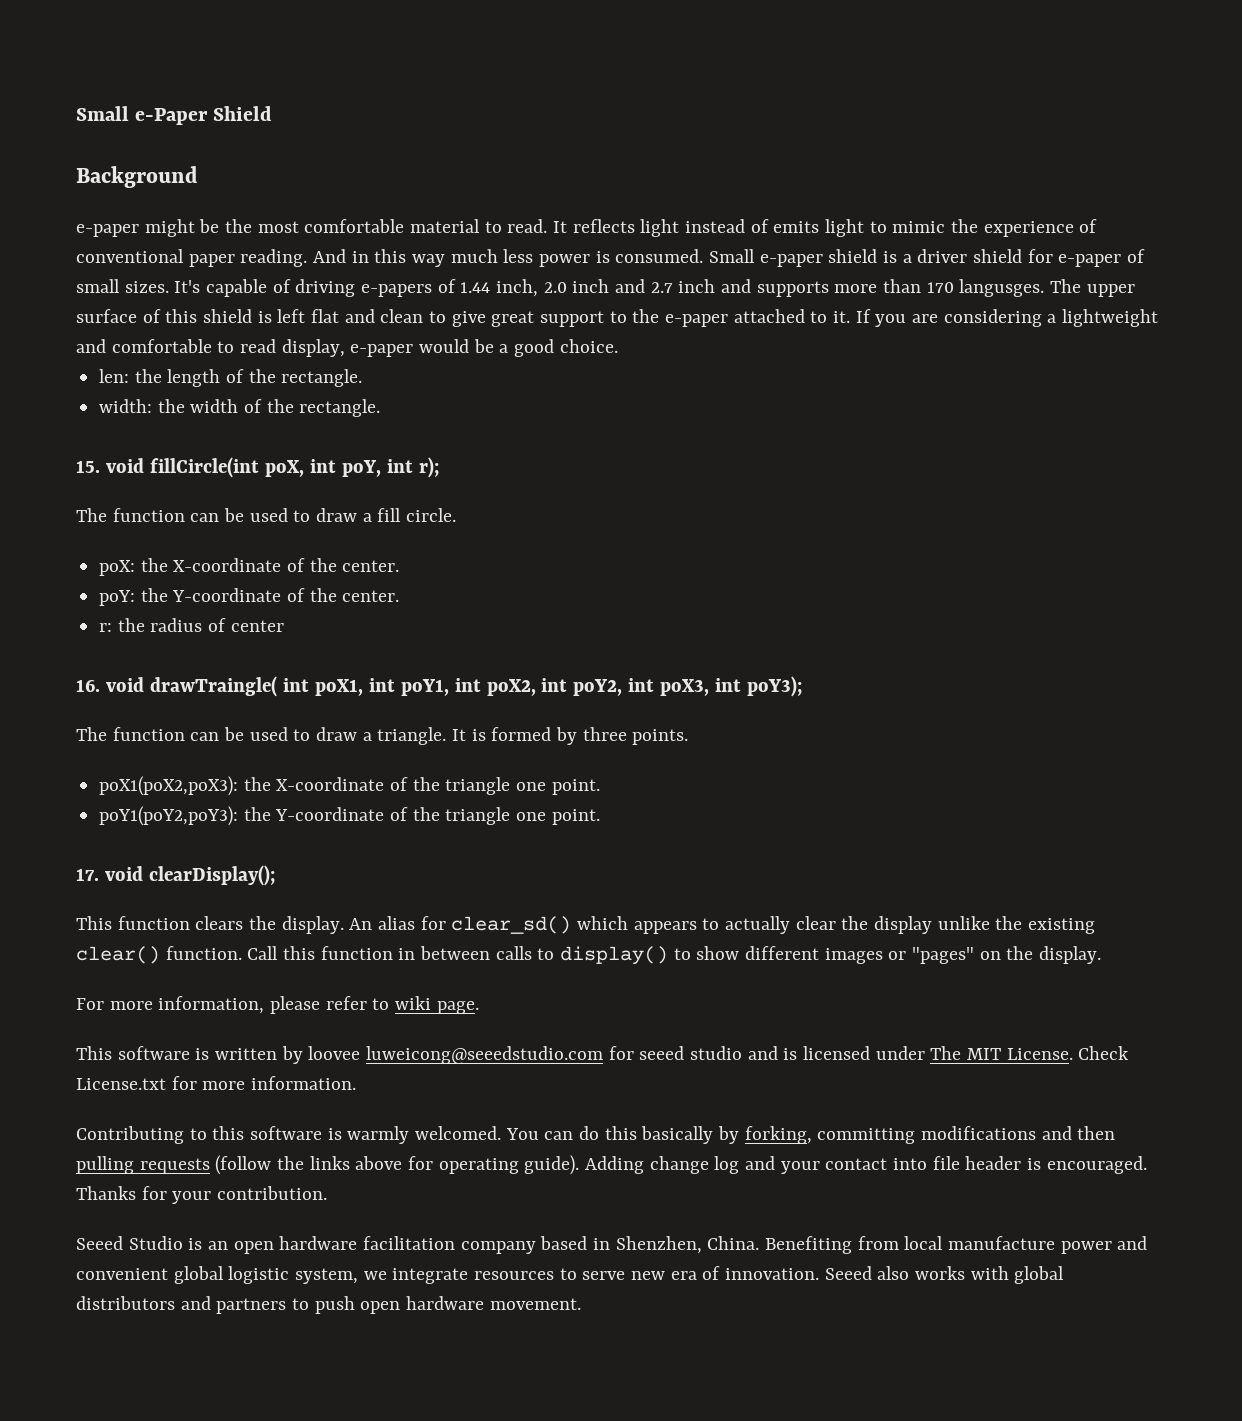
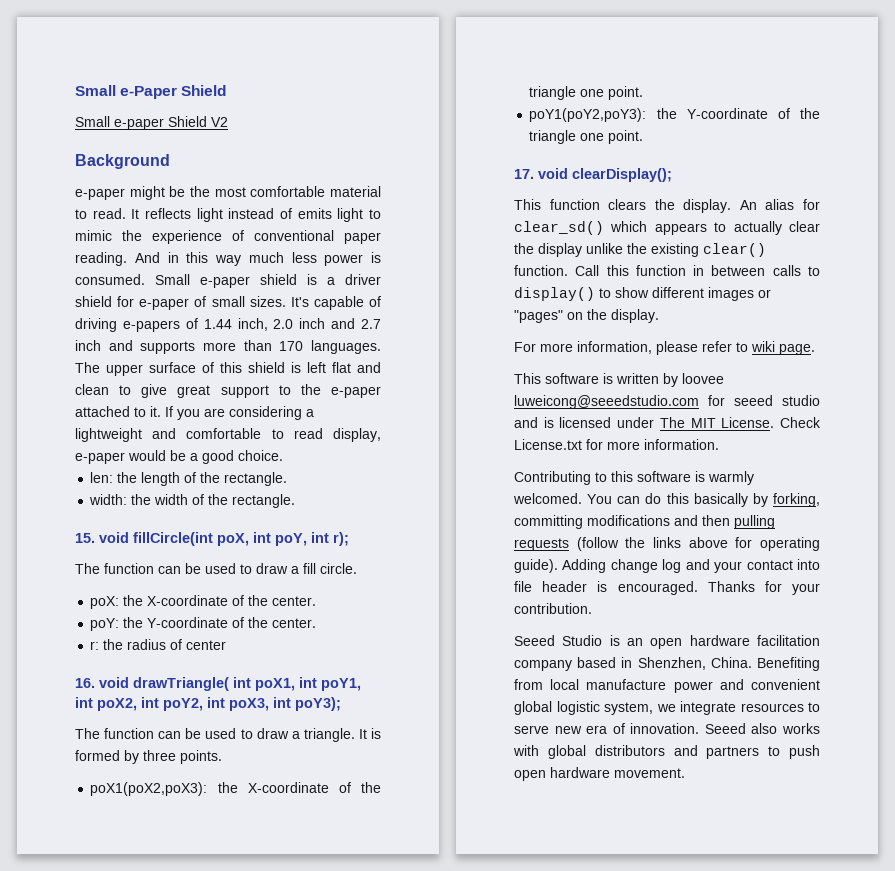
(273, 113) none -> [75,116,228,130] // Small e-paper Shield V2
[959,279,1045,297] langusges. -> [311,340,381,354] languages.
[149,676,277,697] drawTraingle( -> [133,677,229,691] drawTriangle(

